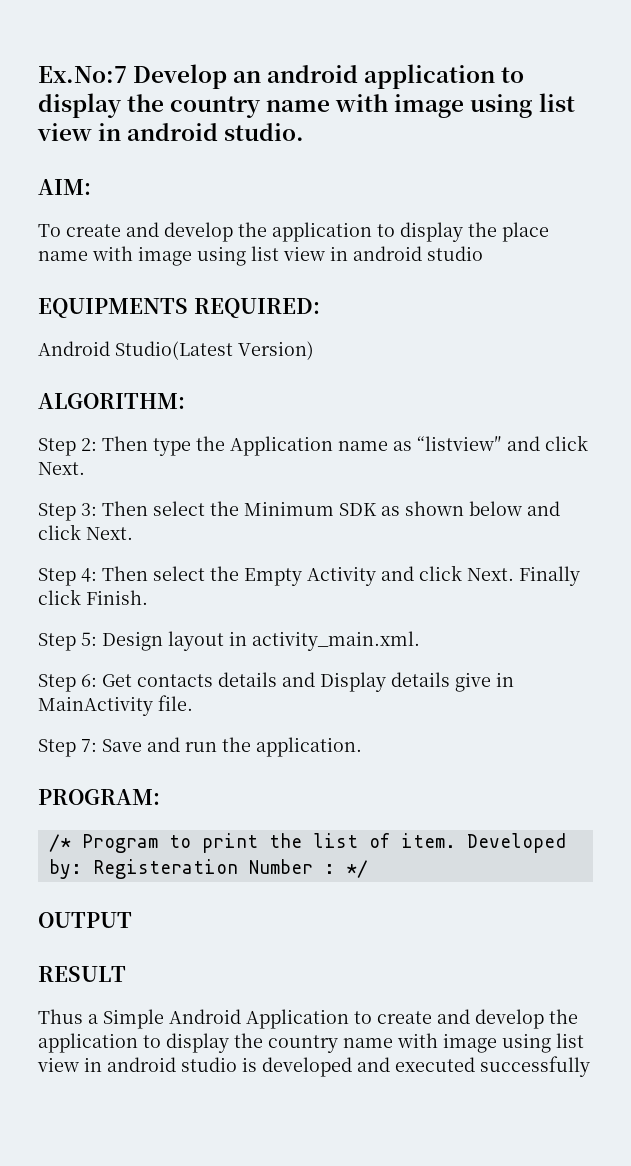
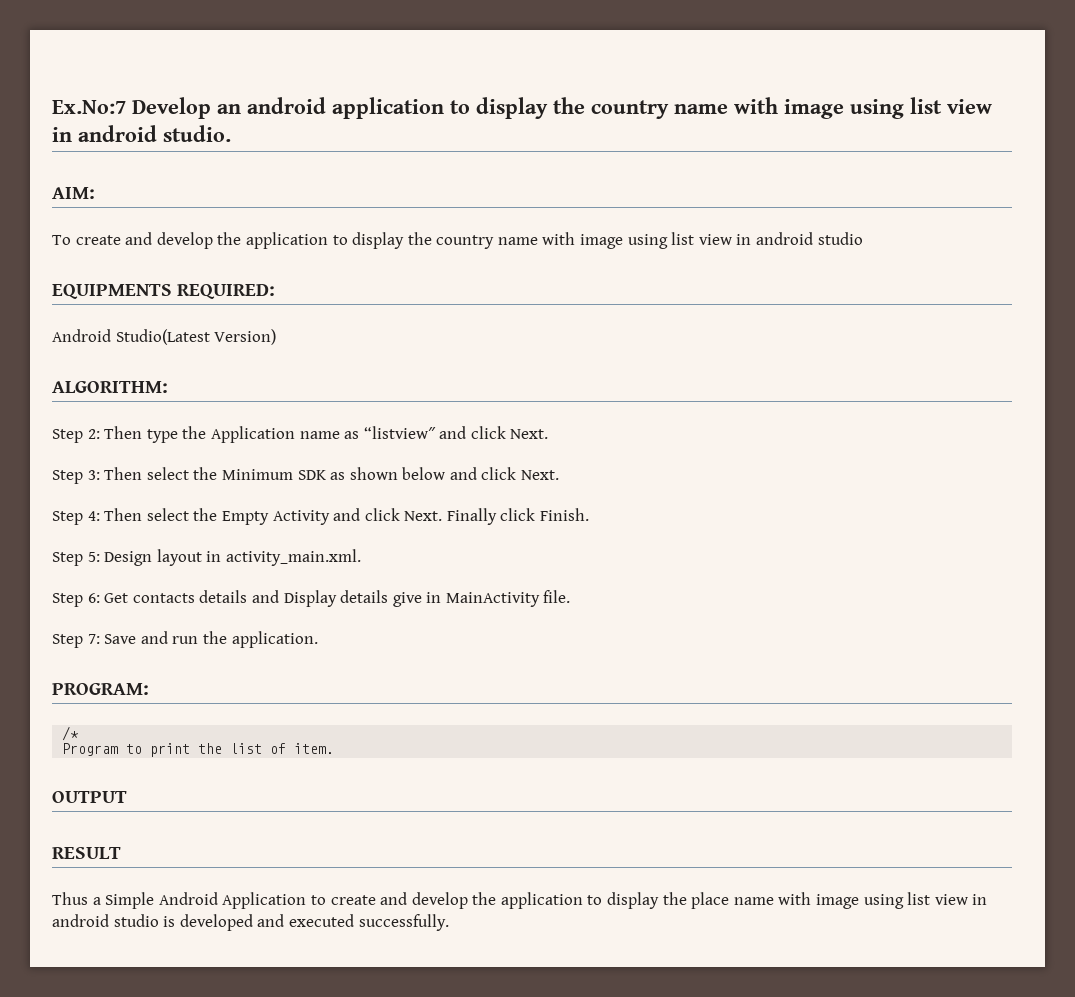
[502,222,549,242] place -> [436,235,495,249] country
(71, 843) none -> (80, 733) //
[466,833,566,853] [48,859,368,879] Developed by: Registeration Number : */ -> (335, 748) none
[268,1035,338,1053] country -> [691,892,730,909] place
[480,1056,590,1077] successfully -> [358,914,449,931] successfully.

